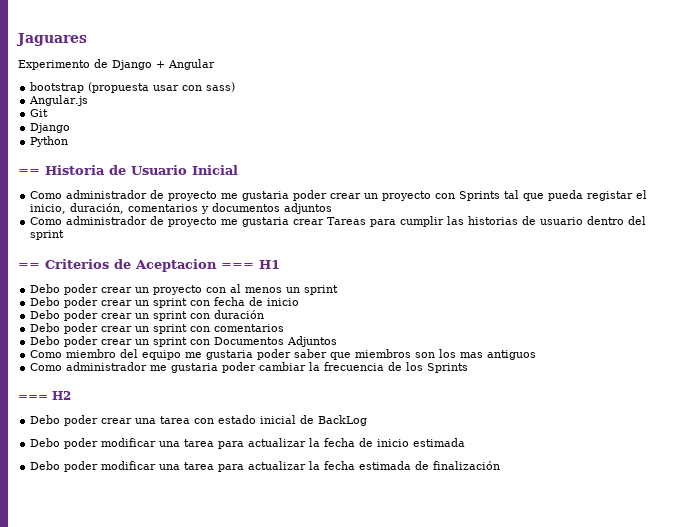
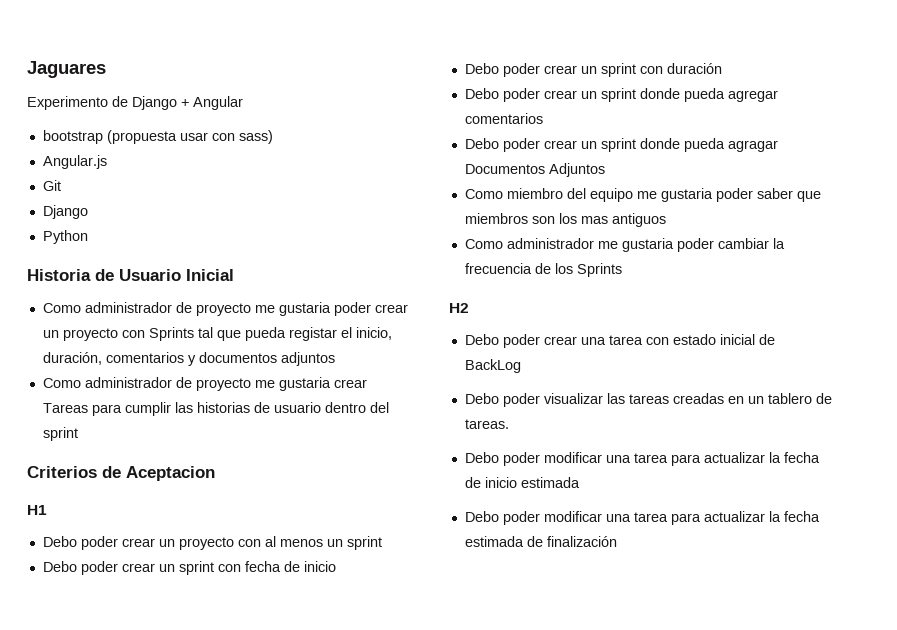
[18,169,40,175] == -> (88, 237) none
[18,263,40,269] == -> (78, 434) none
[221,263,254,269] === -> (215, 473) //
[190,326,211,332] con -> [639,88,778,102] donde pueda agregar
[190,339,211,345] con -> [639,138,778,152] donde pueda agragar
[18,395,48,400] === -> (622, 270) none
(368, 420) none -> [464,393,832,407] [464,419,509,429] // Debo poder visualizar las tareas creadas en un tablero de tareas.

